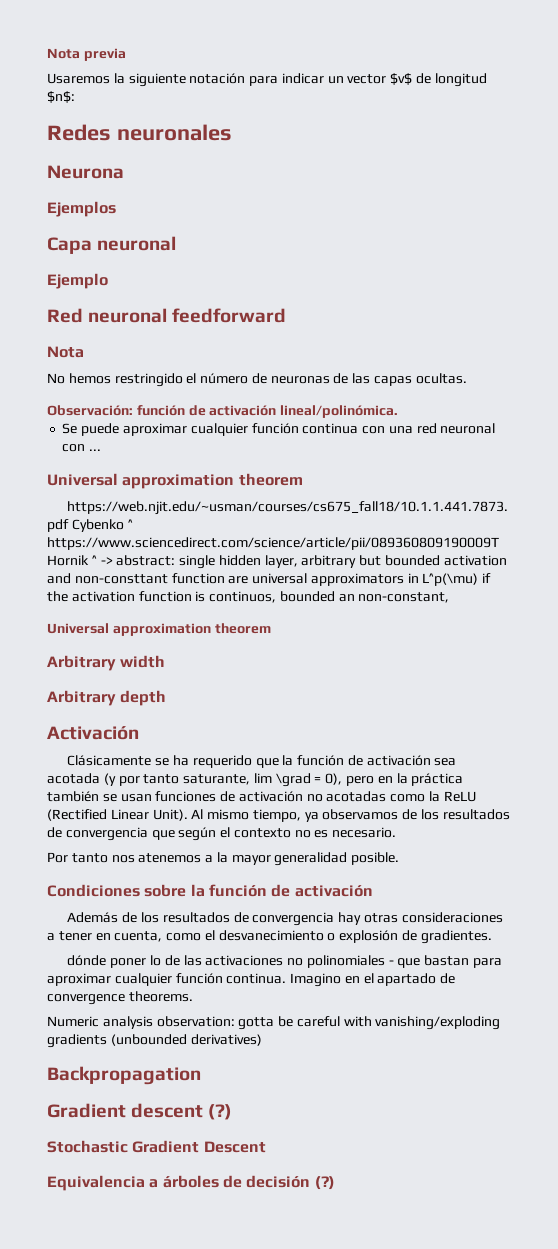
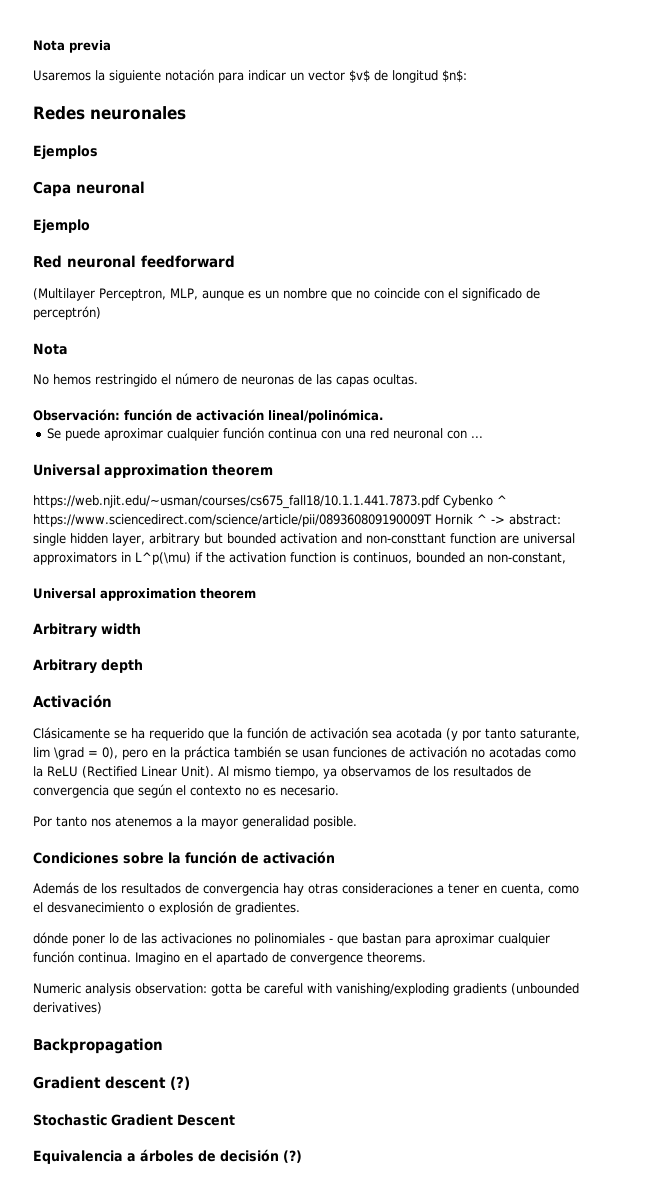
[47,165,124,179] // Neurona -> (186, 113) none
(287, 315) none -> [33,288,540,301] [33,306,101,320] // (Multilayer Perceptron, MLP, aunque es un nombre que no coincide con el significado de perceptrón)

